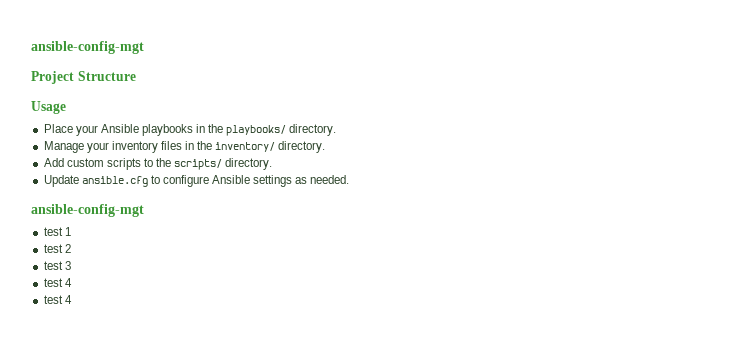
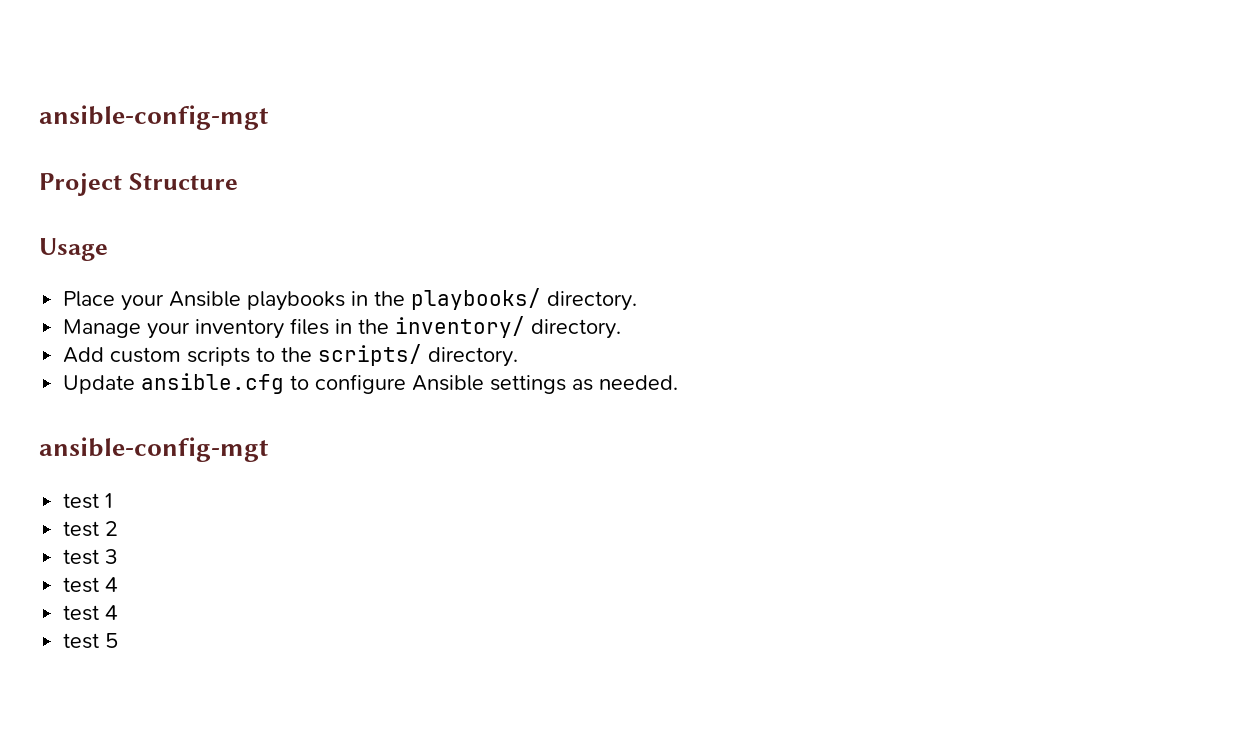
(72, 299) none -> [63,633,119,649] // test 5

